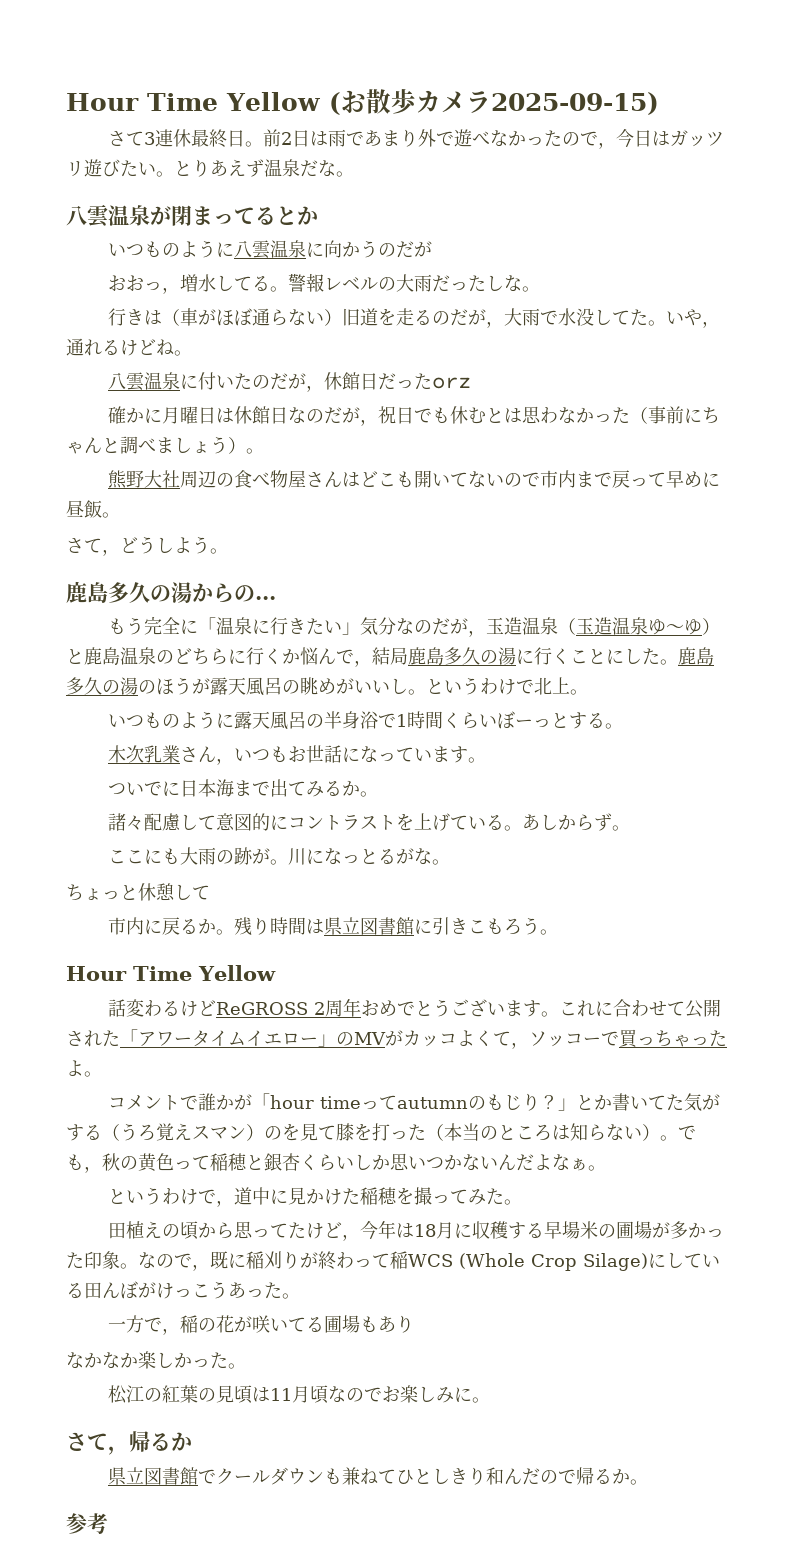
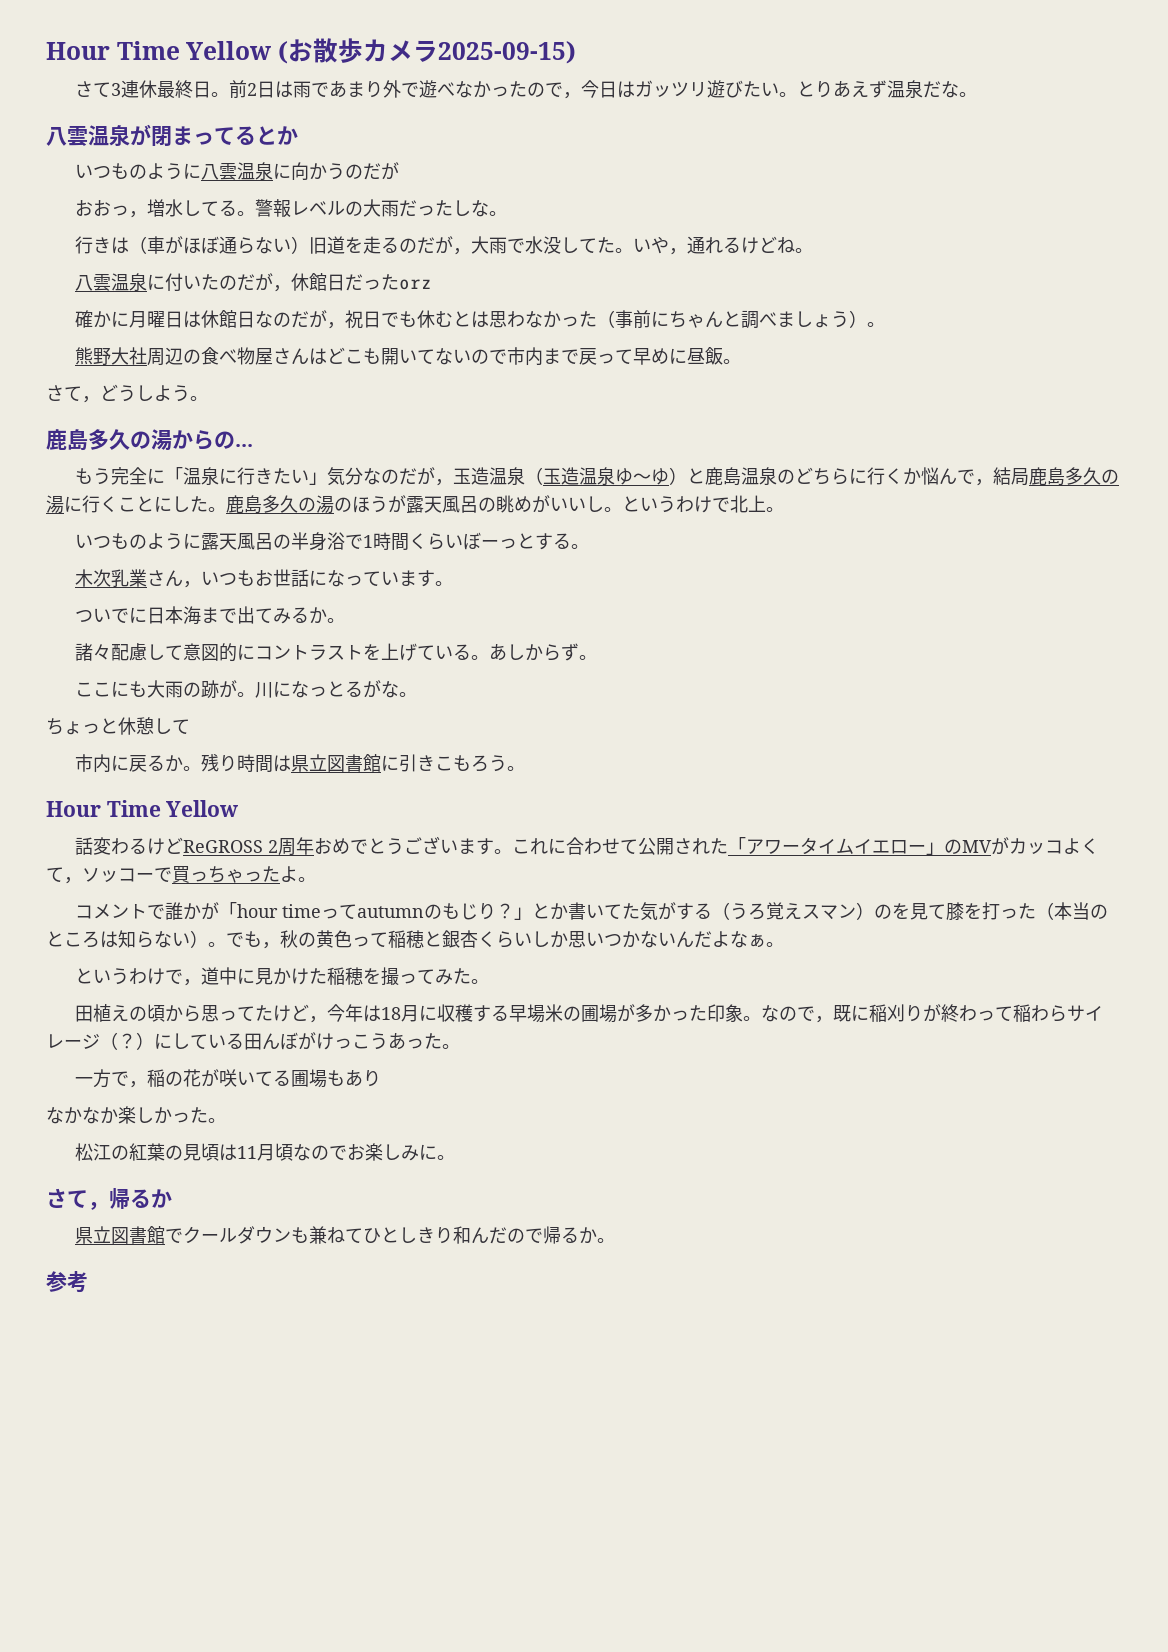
[408,1253,648,1271] WCS (Whole Crop Silage) -> [1031,1005,1104,1022] [46,1032,154,1050] わらサイレージ（？）

